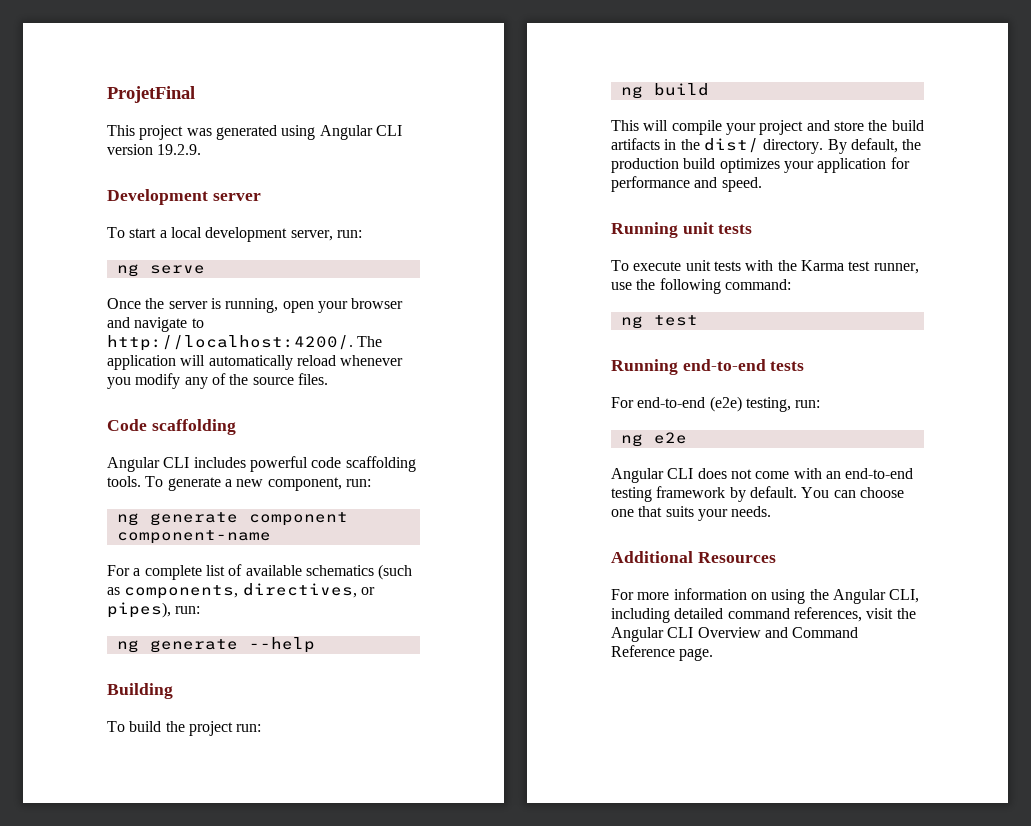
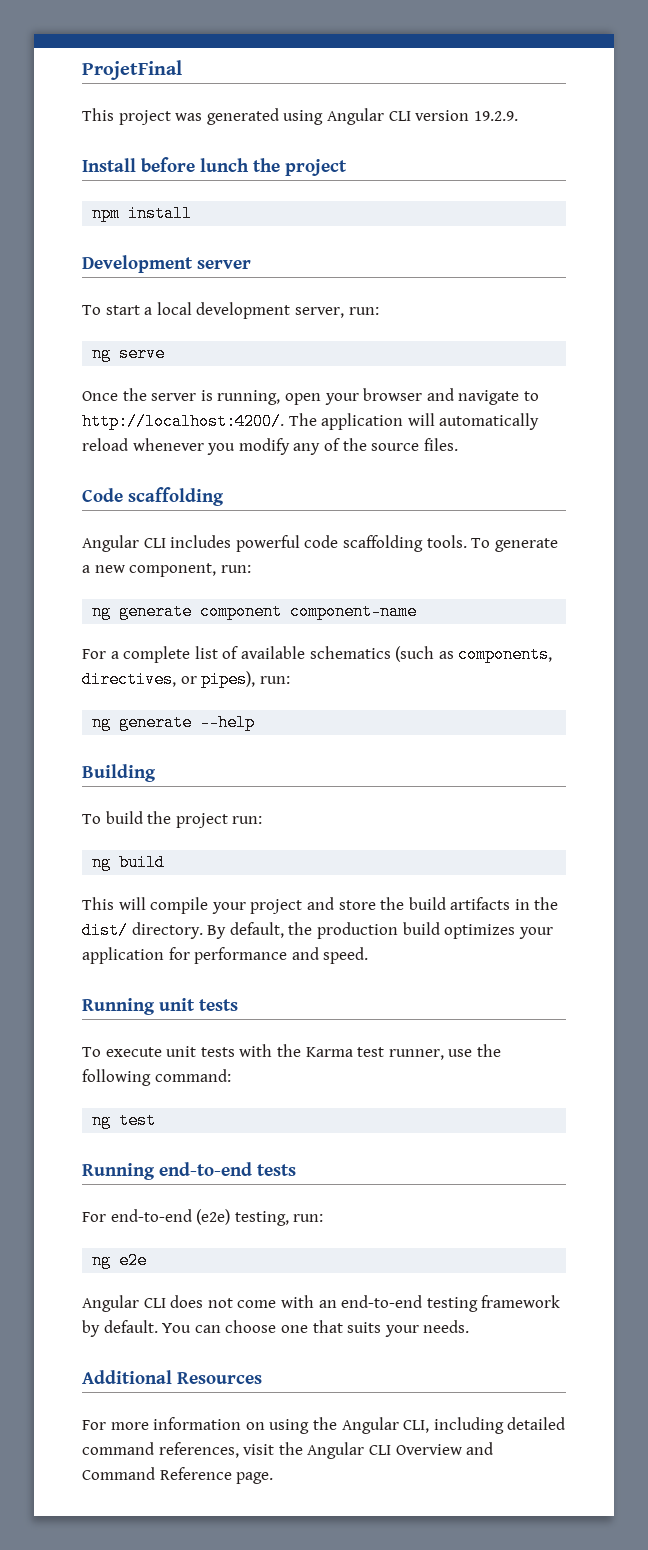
(202, 149) none -> [82,157,347,176] [92,205,193,222] // Install before lunch the project // npm install

